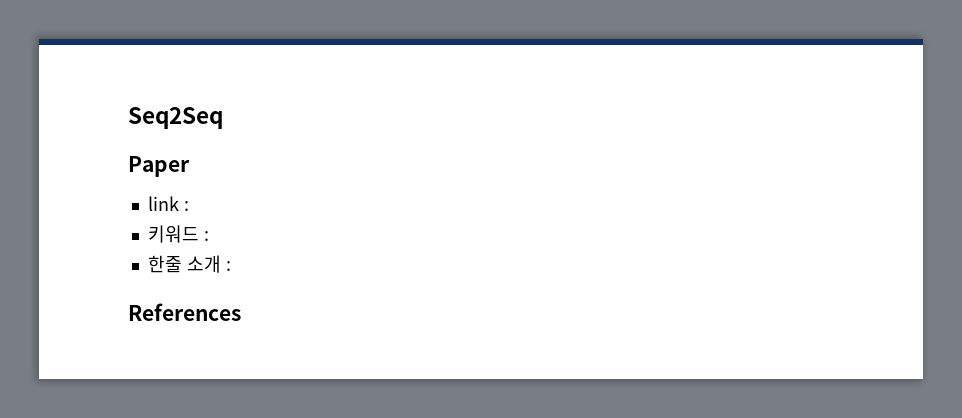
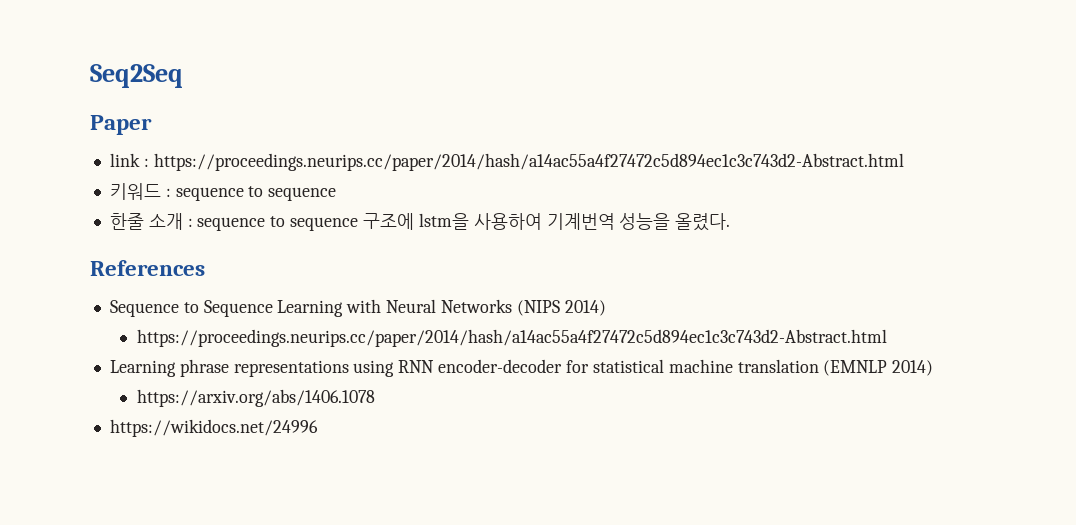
(189, 206) none -> [153,153,904,171] https://proceedings.neurips.cc/paper/2014/hash/a14ac55a4f27472c5d894ec1c3c743d2-Abstract.html
(209, 236) none -> [175,186,337,201] sequence to sequence
[128,303,241,321] // References -> [197,213,731,231] [90,260,205,276] [109,299,606,317] [136,329,887,347] [109,359,934,377] [136,389,375,407] [109,419,318,437] sequence to sequence 구조에 lstm을 사용하여 기계번역 성능을 올렸다. // References // Sequence to Sequence Learning with Neural Networks (NIPS 2014) // https://proceedings.neurips.cc/paper/2014/hash/a14ac55a4f27472c5d894ec1c3c743d2-Abstract.html // Learning phrase representations using RNN encoder-decoder for statistical machine translation (EMNLP 2014) // https://arxiv.org/abs/1406.1078 // https://wikidocs.net/24996

